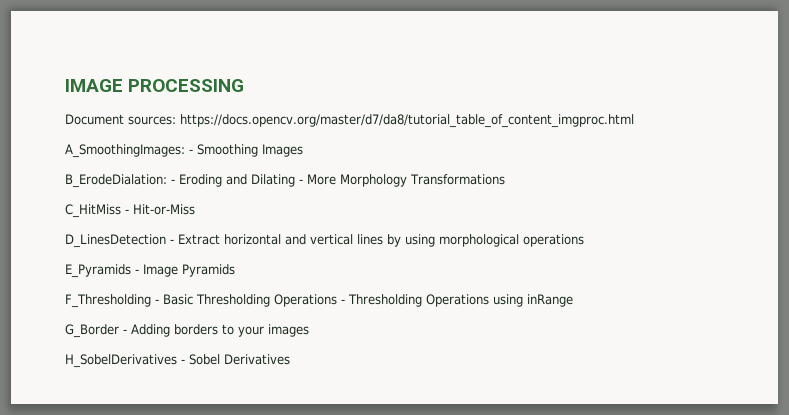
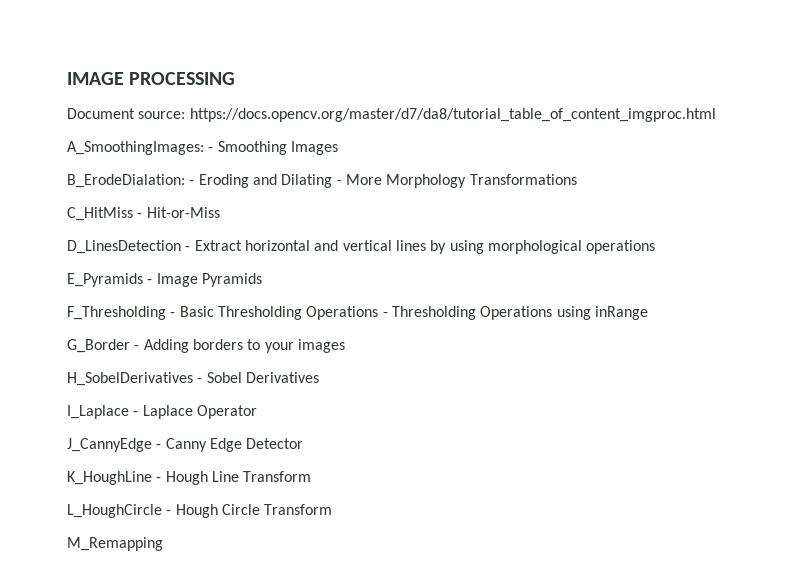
[128,116,176,125] sources: -> [138,111,186,119] source:
(290, 359) none -> [67,405,257,419] [67,438,304,452] [67,471,312,485] [67,504,333,518] [67,537,163,551] // I_Laplace - Laplace Operator // J_CannyEdge - Canny Edge Detector // K_HoughLine - Hough Line Transform // L_HoughCircle - Hough Circle Transform // M_Remapping

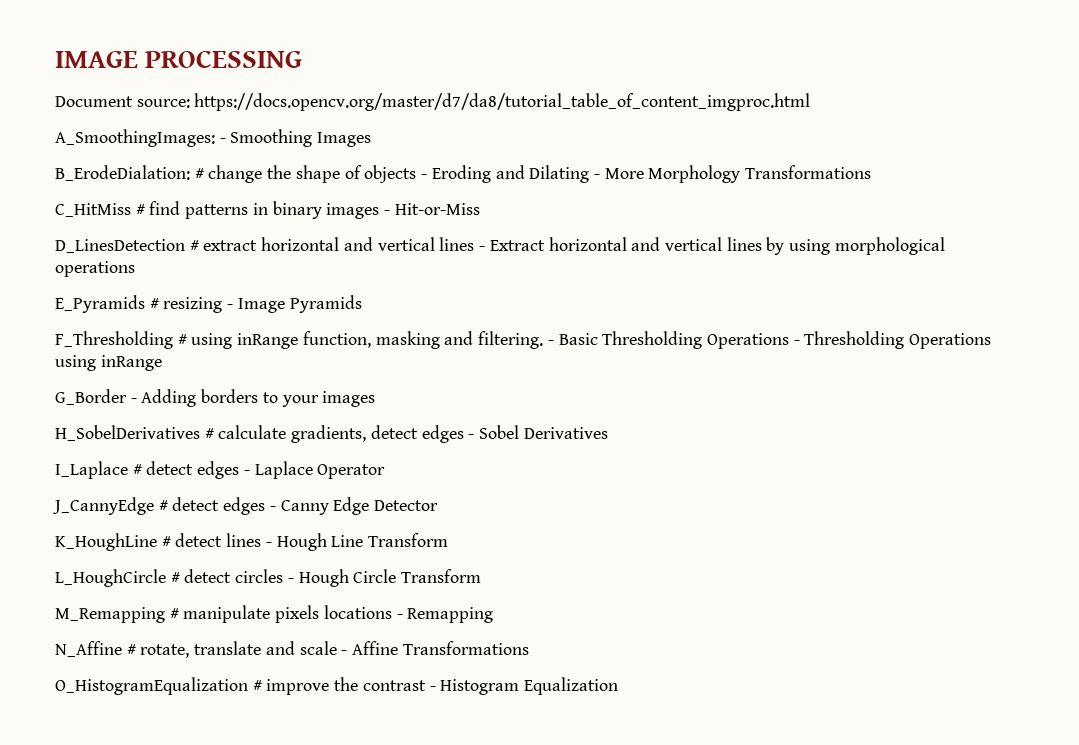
(185, 181) none -> [194,165,417,183] # change the shape of objects
[137,207,220,218] [67,240,181,254] - Hit-or-Miss // D_LinesDetection -> [135,201,480,219] [55,237,475,253] # find patterns in binary images - Hit-or-Miss // D_LinesDetection # extract horizontal and vertical lines
(143, 280) none -> [149,297,223,313] # resizing
(166, 313) none -> [177,331,544,349] # using inRange function, masking and filtering.
(193, 379) none -> [204,425,464,443] # calculate gradients, detect edges
(129, 412) none -> [132,461,240,479] # detect edges
(152, 445) none -> [158,497,266,515] # detect edges
(152, 478) none -> [161,533,262,547] # detect lines
(162, 511) none -> [170,569,284,583] # detect circles
(163, 544) none -> [169,605,494,623] [55,641,529,658] [55,677,619,695] # manipulate pixels locations - Remapping // N_Affine # rotate, translate and scale - Affine Transformations // O_HistogramEqualization # improve the contrast - Histogram Equalization

